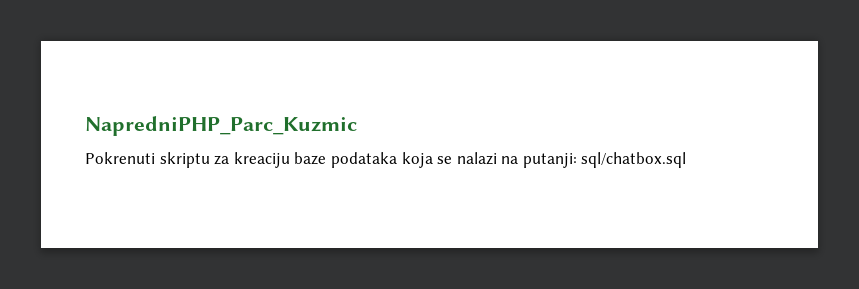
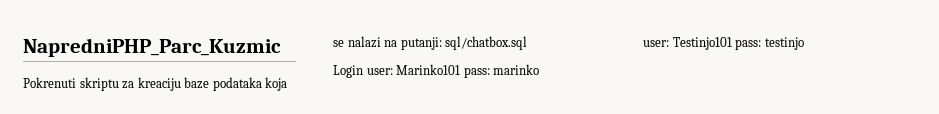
(687, 160) none -> [333,64,540,78] [643,37,804,50] // Login user: Marinko101 pass: marinko // user: Testinjo101 pass: testinjo

